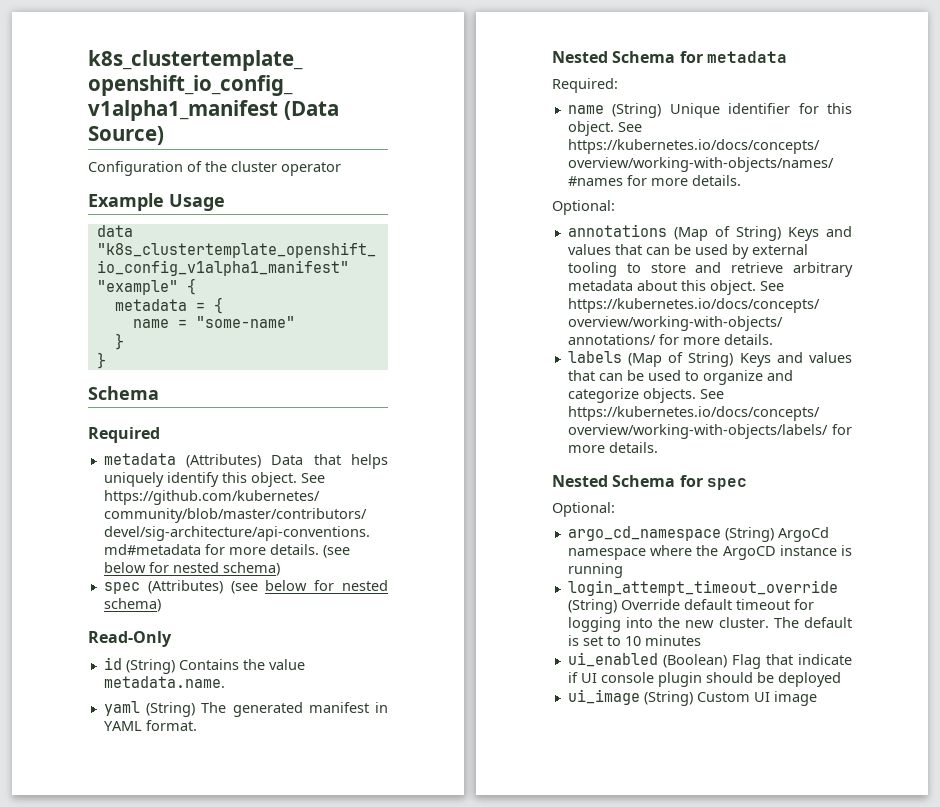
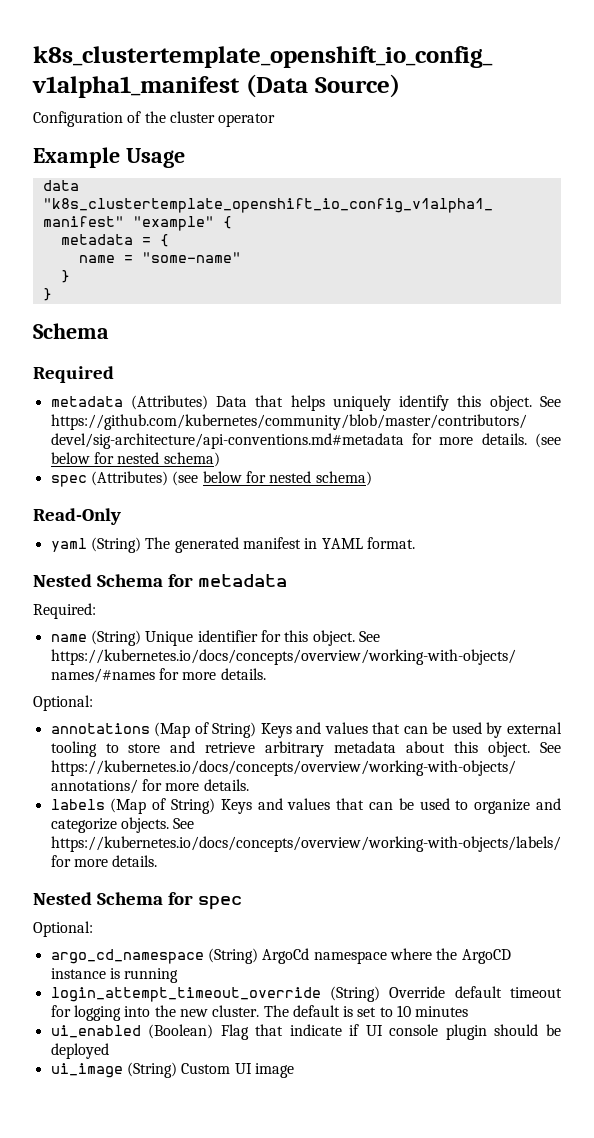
[103,657,305,674] [103,676,225,688] // id (String) Contains the value metadata.name. -> (121, 516) none

